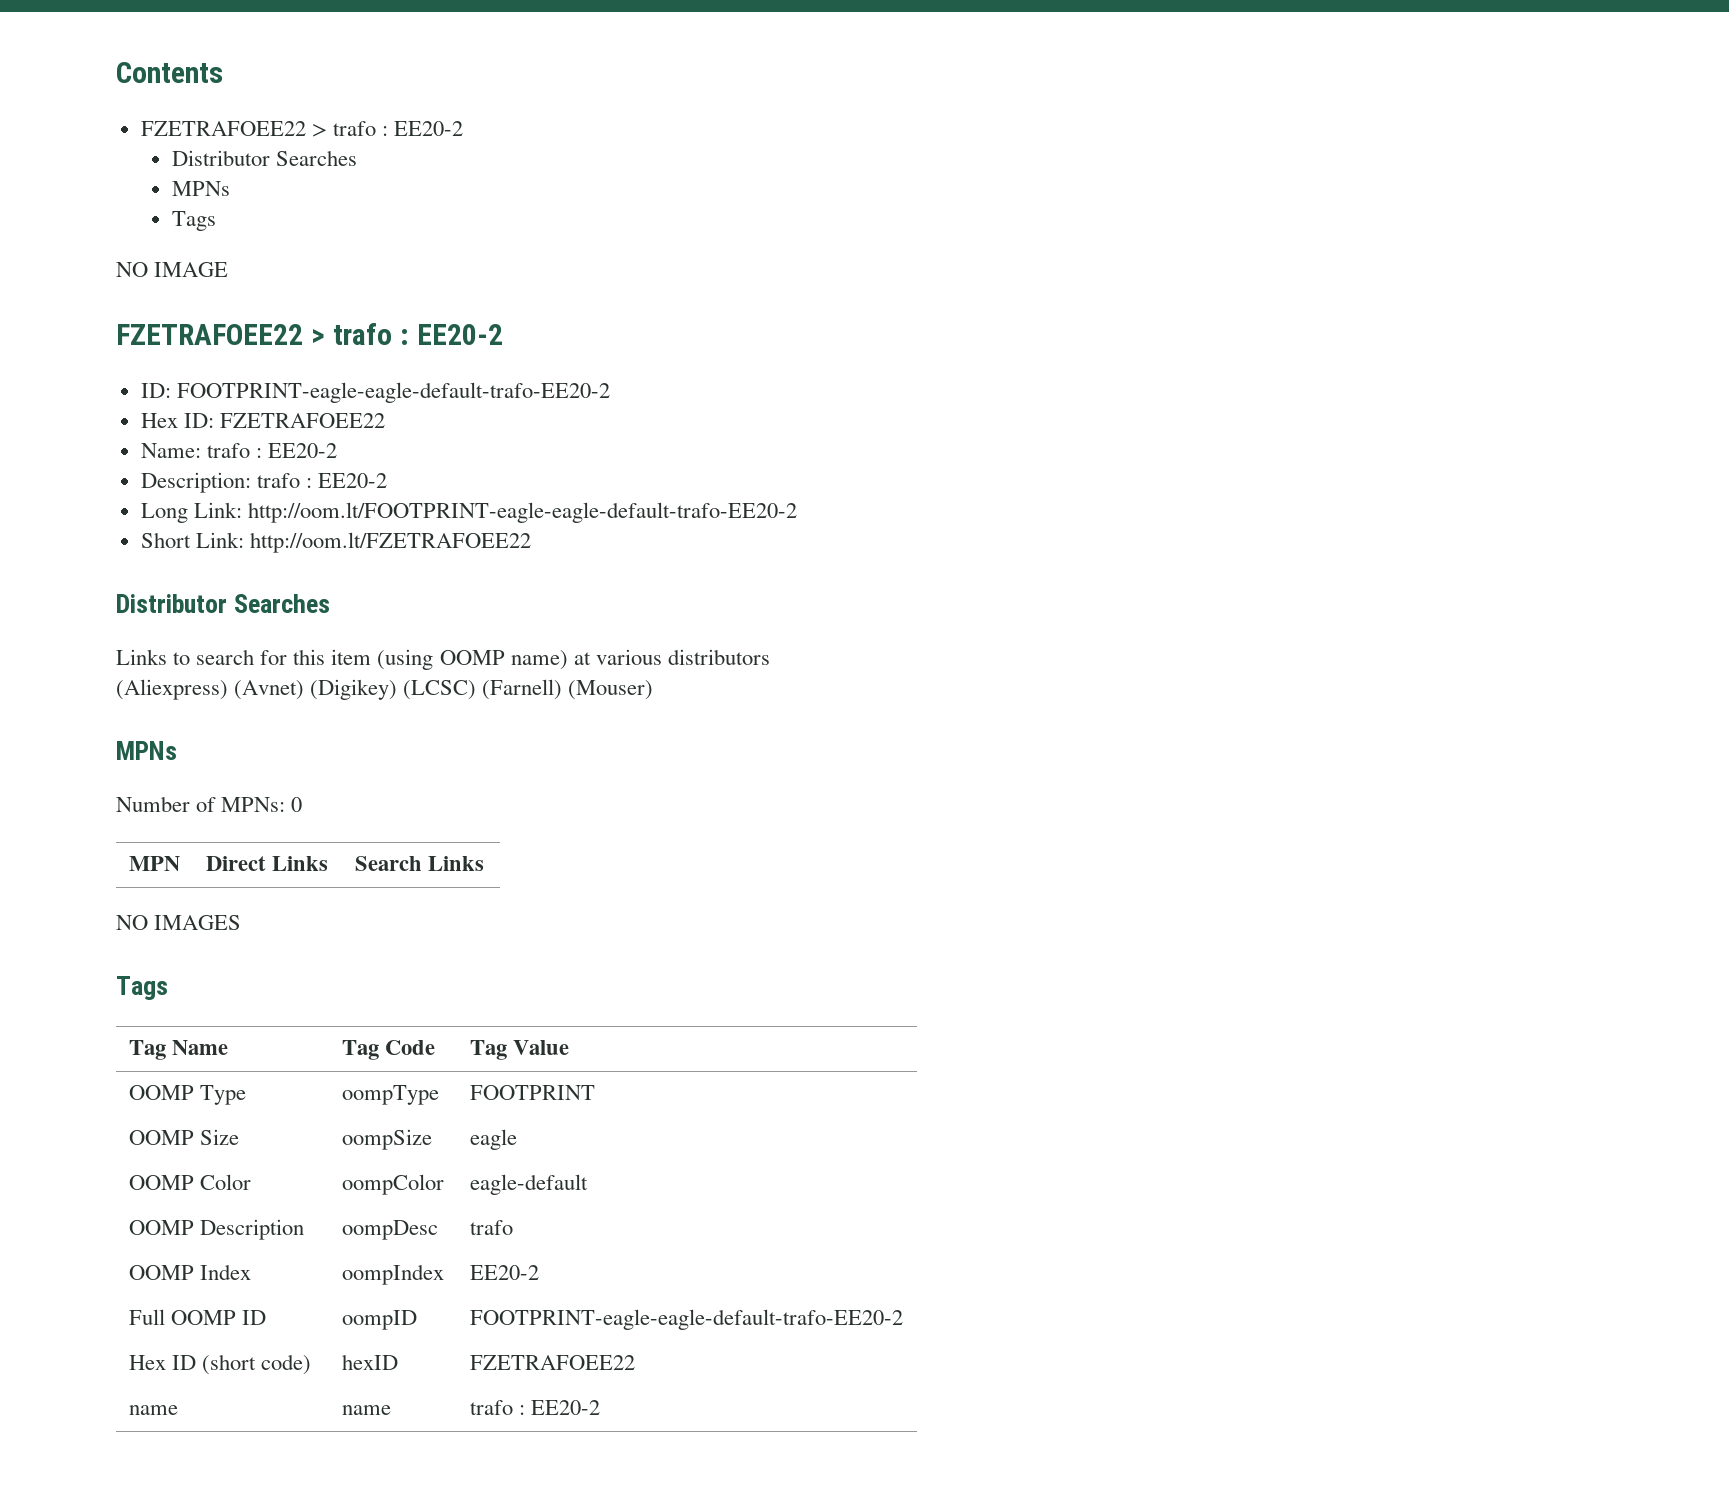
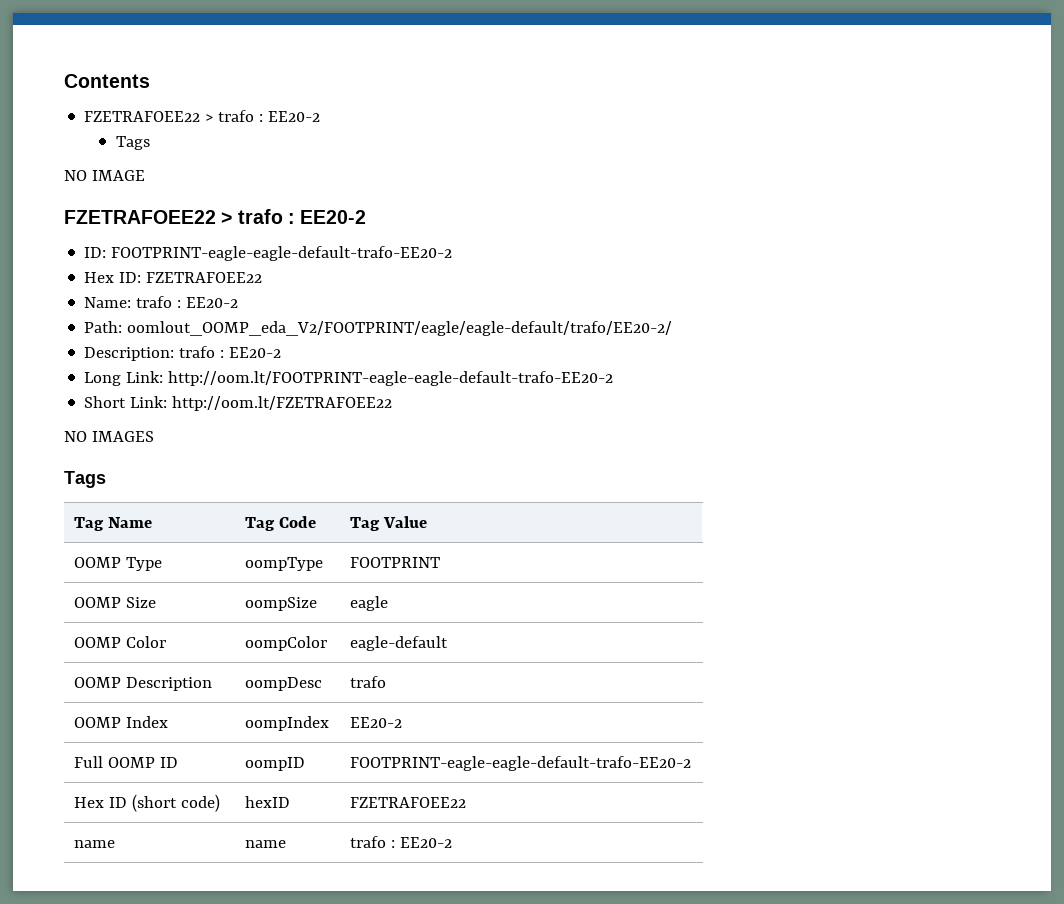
[172,150,358,166] [172,181,231,196] // Distributor Searches // MPNs -> (321, 116) none
(337, 450) none -> [84,321,673,336] // Path: oomlout_OOMP_eda_V2/FOOTPRINT/eagle/eagle-default/trafo/EE20-2/
[116,594,331,613] [116,649,770,670] [116,679,654,700] [116,741,177,760] [116,796,303,812] [128,856,180,871] [205,856,328,871] [354,856,484,871] // Distributor Searches // Links to search for this item (using OOMP name) at various distributors // (Aliexpress) (Avnet) (Digikey) (LCSC) (Farnell) (Mouser) // MPNs // Number of MPNs: 0 // MPN | Direct Links | Search Links -> (393, 403) none

